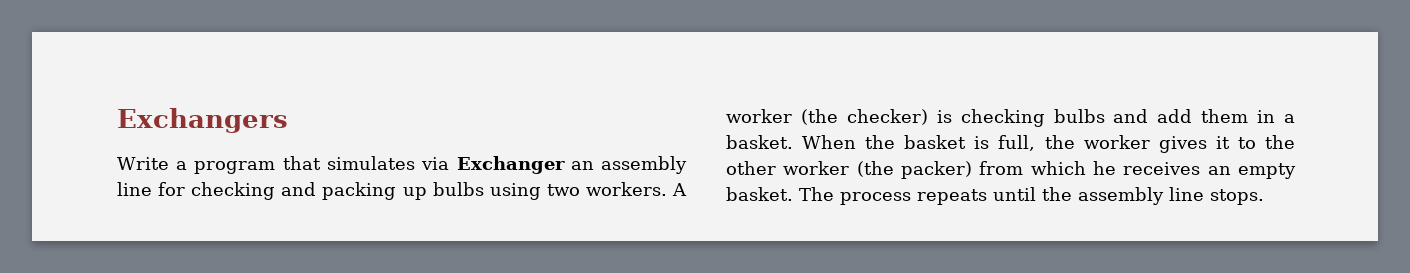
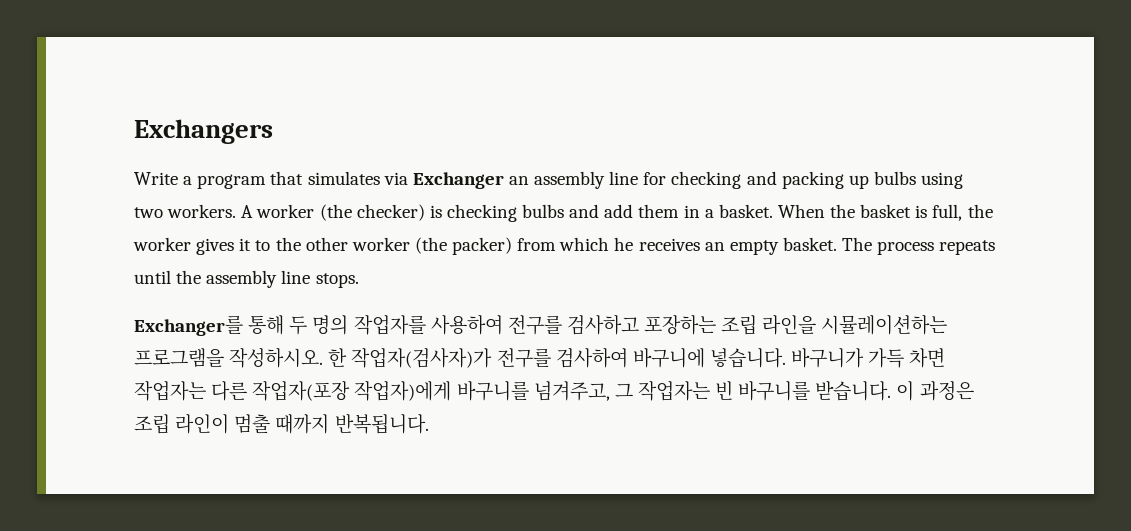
(1264, 197) none -> [134,315,948,336] [134,348,946,368] [134,381,974,401] [134,414,429,434] // Exchanger를 통해 두 명의 작업자를 사용하여 전구를 검사하고 포장하는 조립 라인을 시뮬레이션하는 프로그램을 작성하시오. 한 작업자(검사자)가 전구를 검사하여 바구니에 넣습니다. 바구니가 가득 차면 작업자는 다른 작업자(포장 작업자)에게 바구니를 넘겨주고, 그 작업자는 빈 바구니를 받습니다. 이 과정은 조립 라인이 멈출 때까지 반복됩니다.

